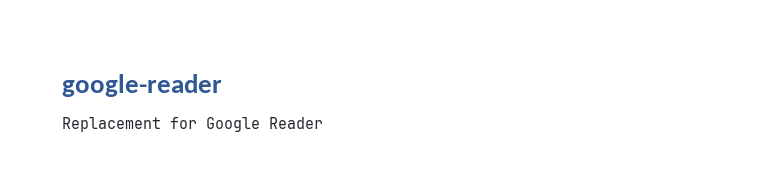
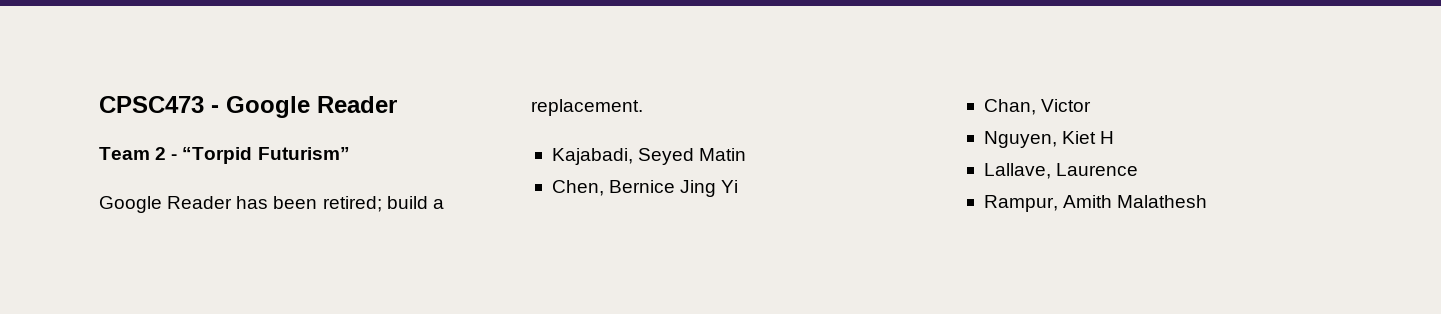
[62,74,222,97] [62,117,323,132] google-reader // Replacement for Google Reader -> [99,96,397,118] [99,147,350,164] [99,196,444,213] [531,99,643,116] [551,148,747,165] [551,180,739,197] [983,99,1092,115] [983,131,1115,148] [983,163,1139,179] [983,195,1208,212] CPSC473 - Google Reader // Team 2 - “Torpid Futurism” // Google Reader has been retired; build a replacement. // Kajabadi, Seyed Matin // Chen, Bernice Jing Yi // Chan, Victor // Nguyen, Kiet H // Lallave, Laurence // Rampur, Amith Malathesh

